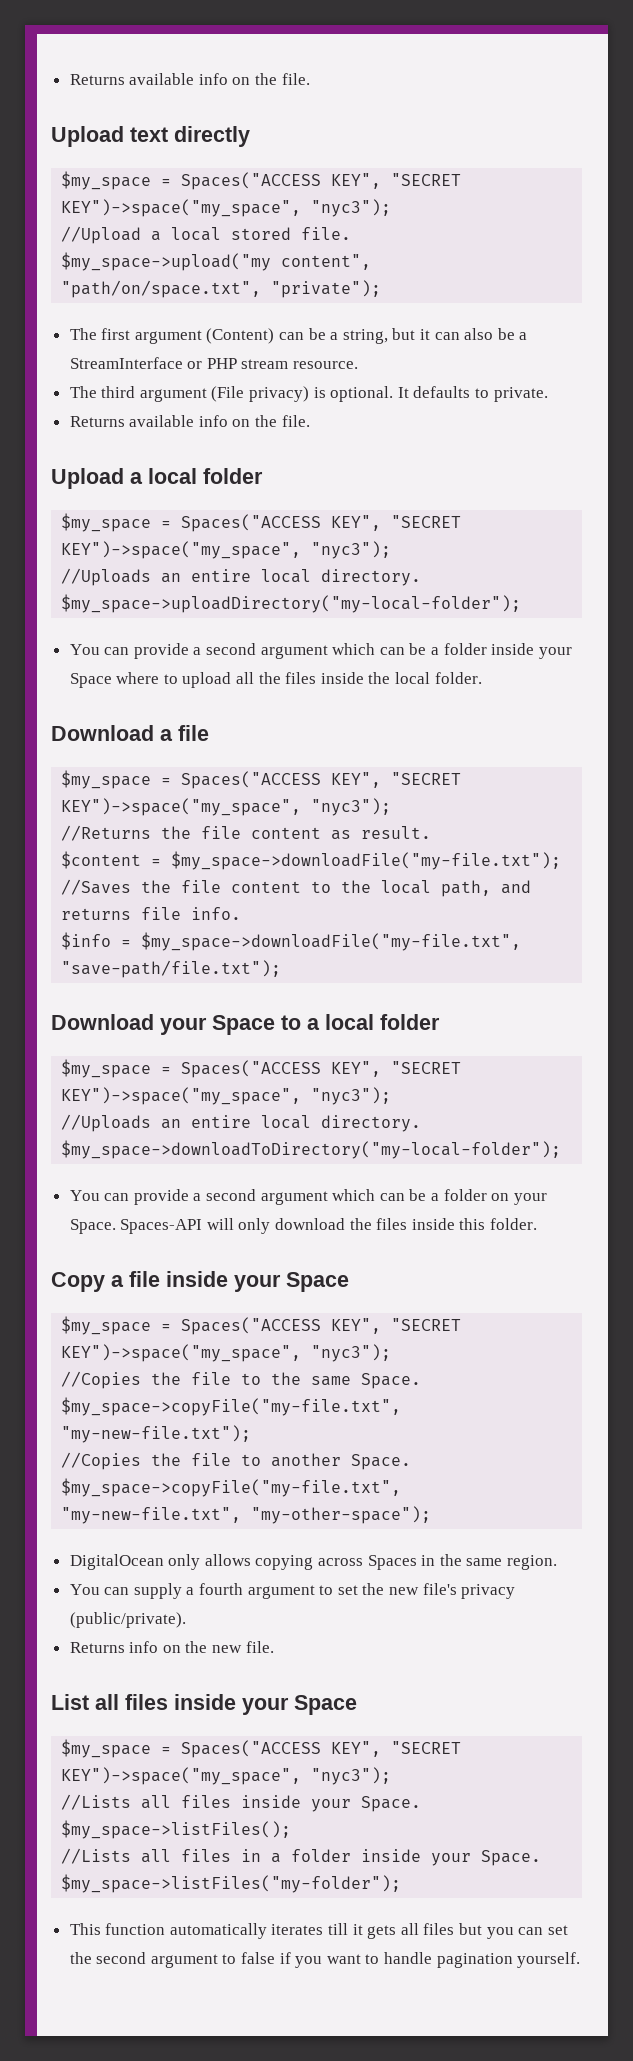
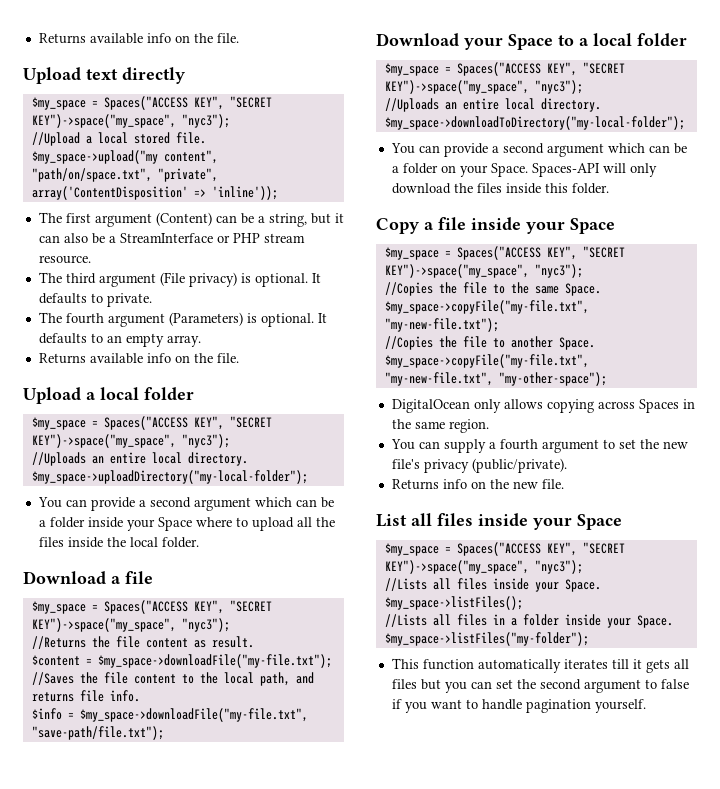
[271,280,382,298] "private"); -> [157,168,218,182] [31,186,278,200] "private", array('ContentDisposition' => 'inline'));
(548, 394) none -> [38,312,327,327] [38,333,201,347] // The fourth argument (Parameters) is optional. It defaults to an empty array.

